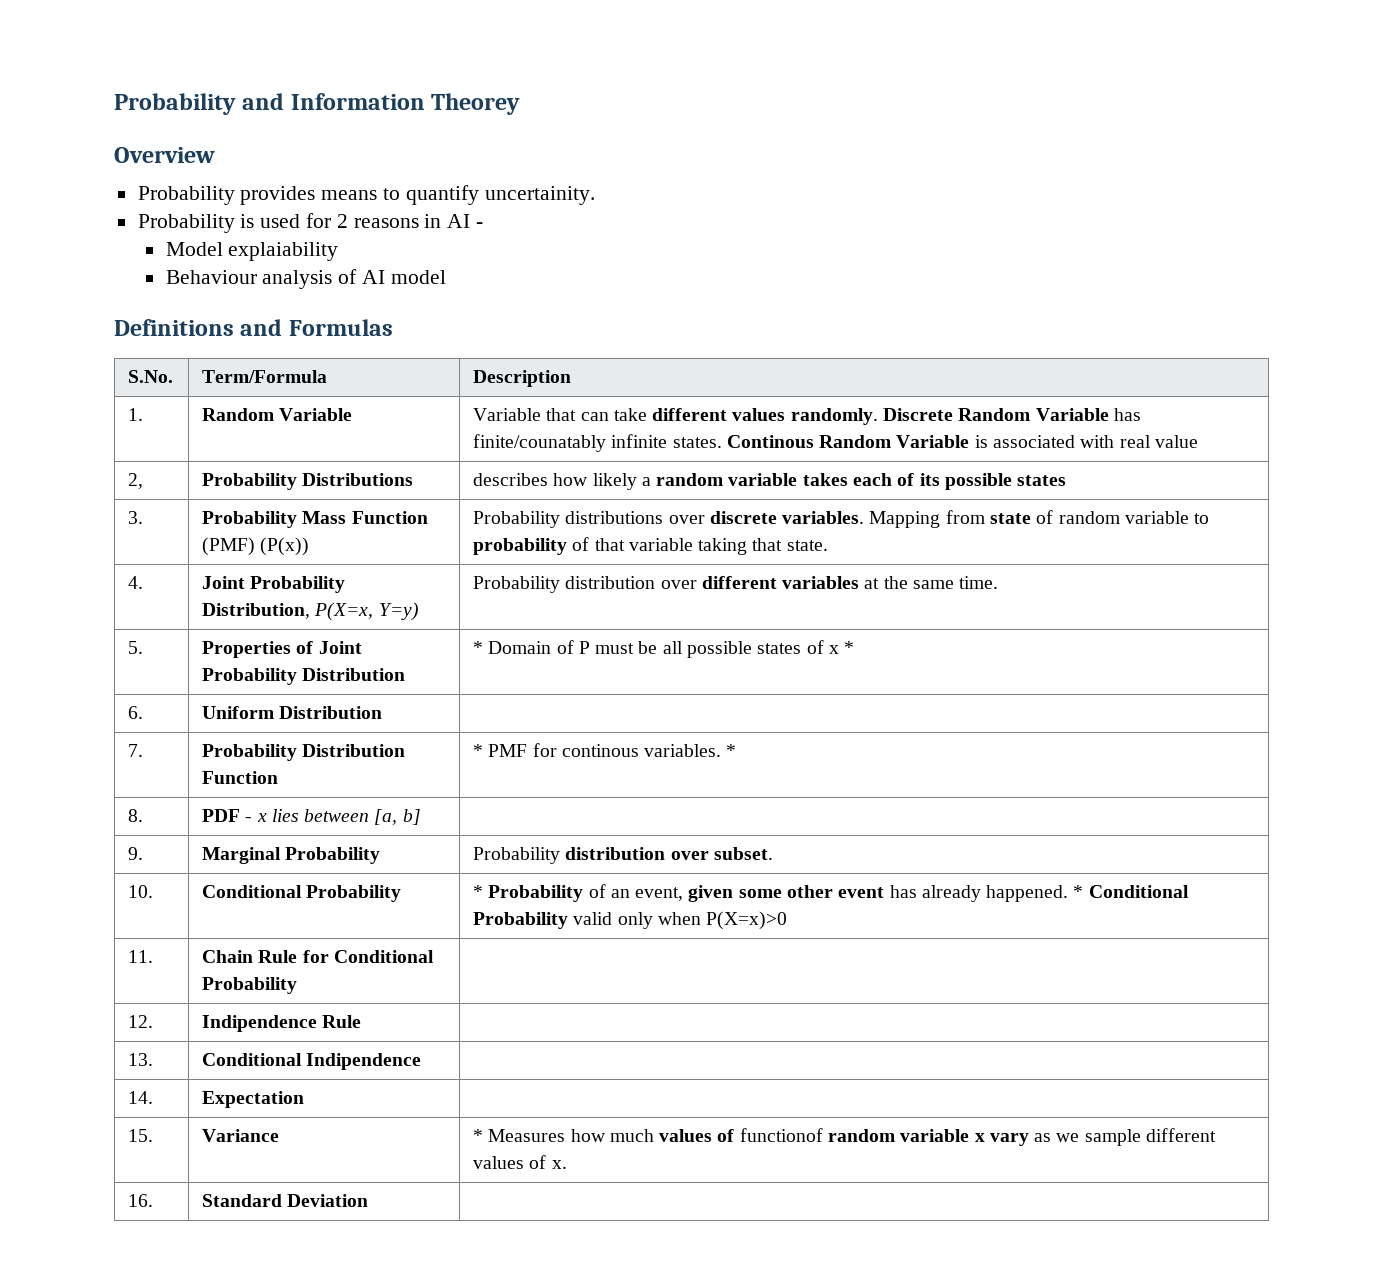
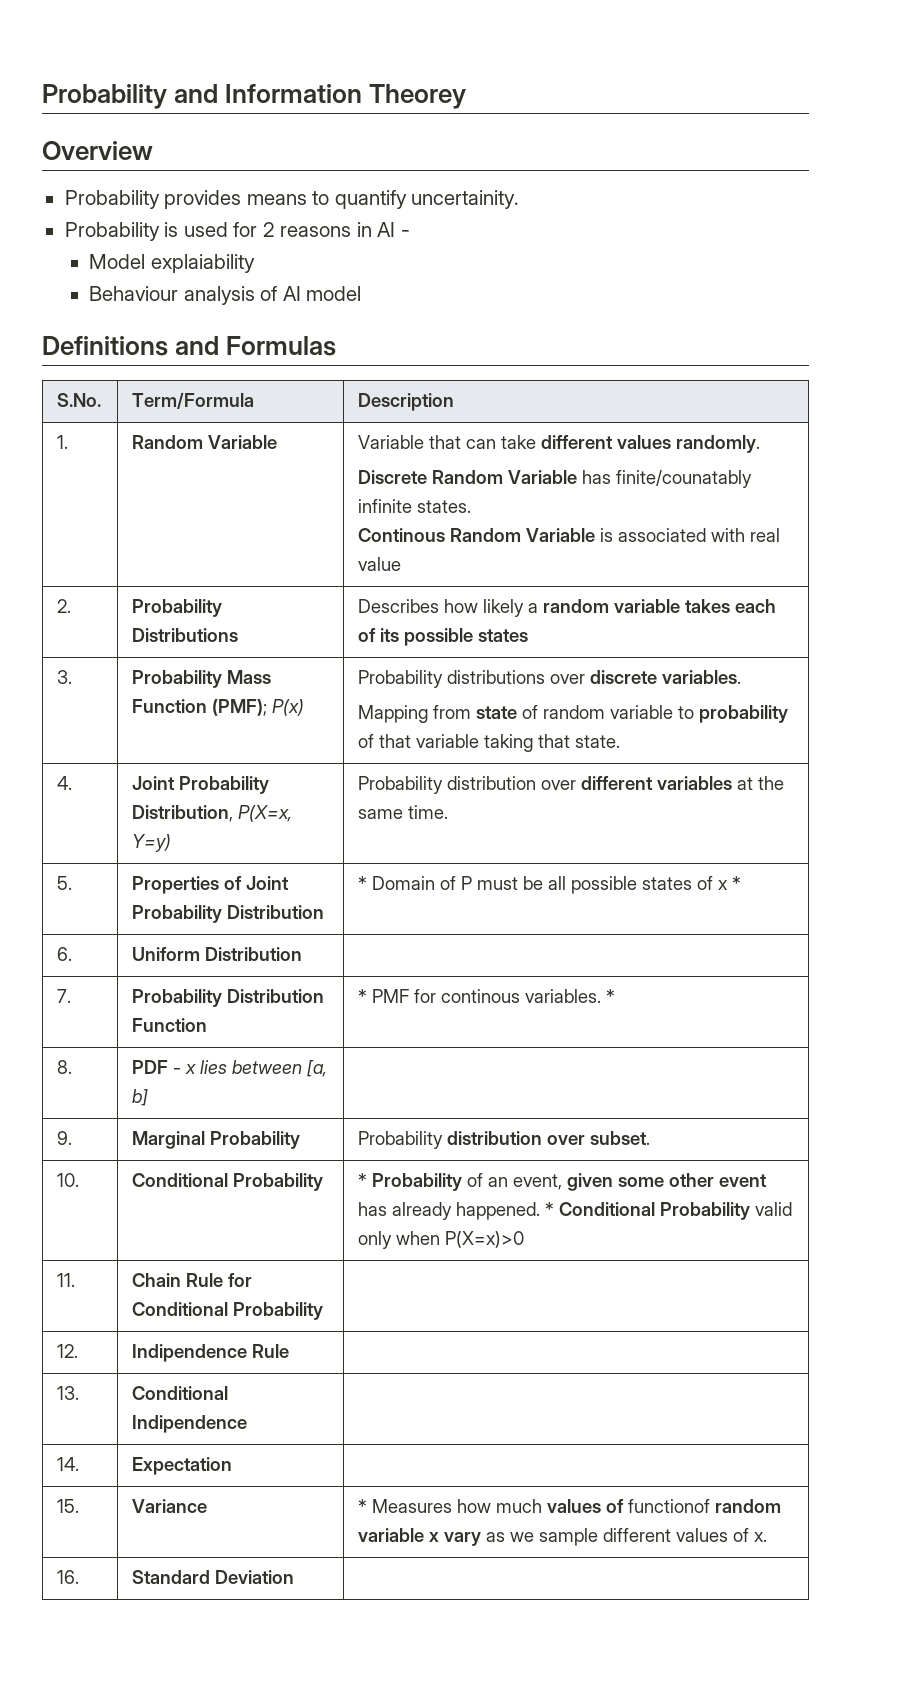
(878, 416) none -> (761, 444) //
(722, 442) none -> (472, 506) //
[128,473,144,489] 2, -> [57,599,72,613] 2.
[473,473,549,486] describes -> [358,599,440,613] Describes
[202,537,310,556] (PMF) (P(x)) -> [212,699,305,716] (PMF); P(x)
(865, 517) none -> (742, 677) //

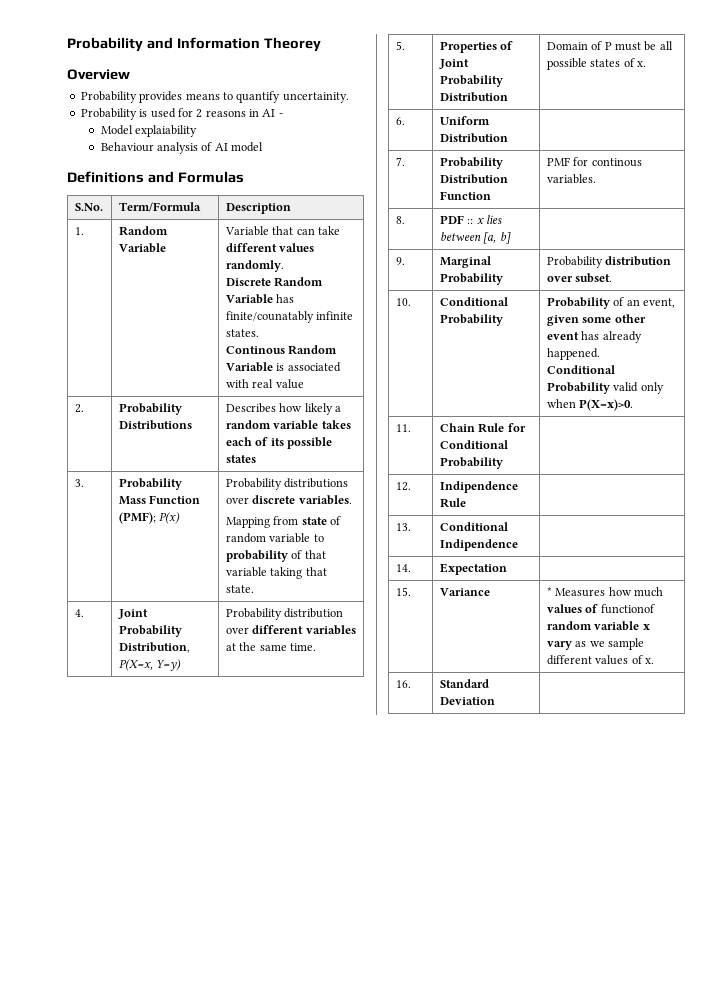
[358,876,368,890] * -> (508, 97) none
[718,876,742,890] x * -> [637,61,647,67] x.
[358,989,368,1003] * -> (491, 195) none
[606,989,616,1003] * -> (596, 179) none
[173,1068,182,1074] - -> [467,219,474,224] ::
[358,1173,368,1187] * -> (503, 320) none
[545,1202,555,1216] * -> (600, 354) //
[445,1231,525,1248] P(X=x)>0 -> [579,399,634,411] P(X=x)>0.

